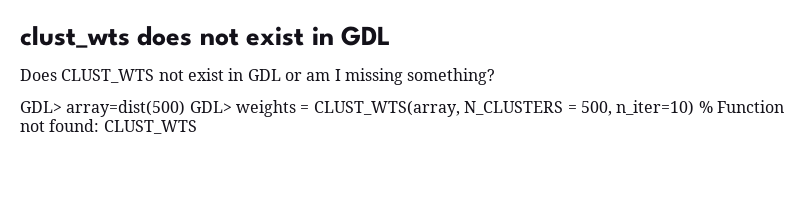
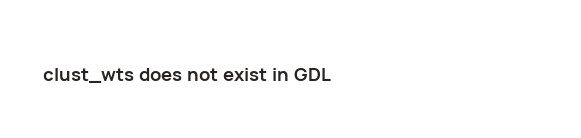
[20,68,496,85] [20,100,785,117] [20,119,197,134] // Does CLUST_WTS not exist in GDL or am I missing something? // GDL> array=dist(500) GDL> weights = CLUST_WTS(array, N_CLUSTERS = 500, n_iter=10) % Function not found: CLUST_WTS -> (331, 74) none

